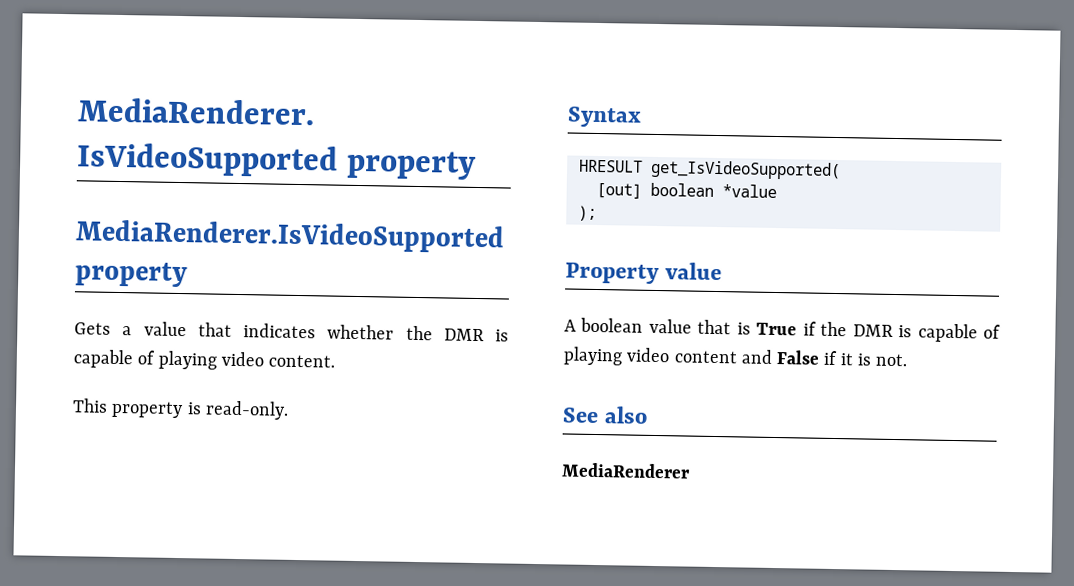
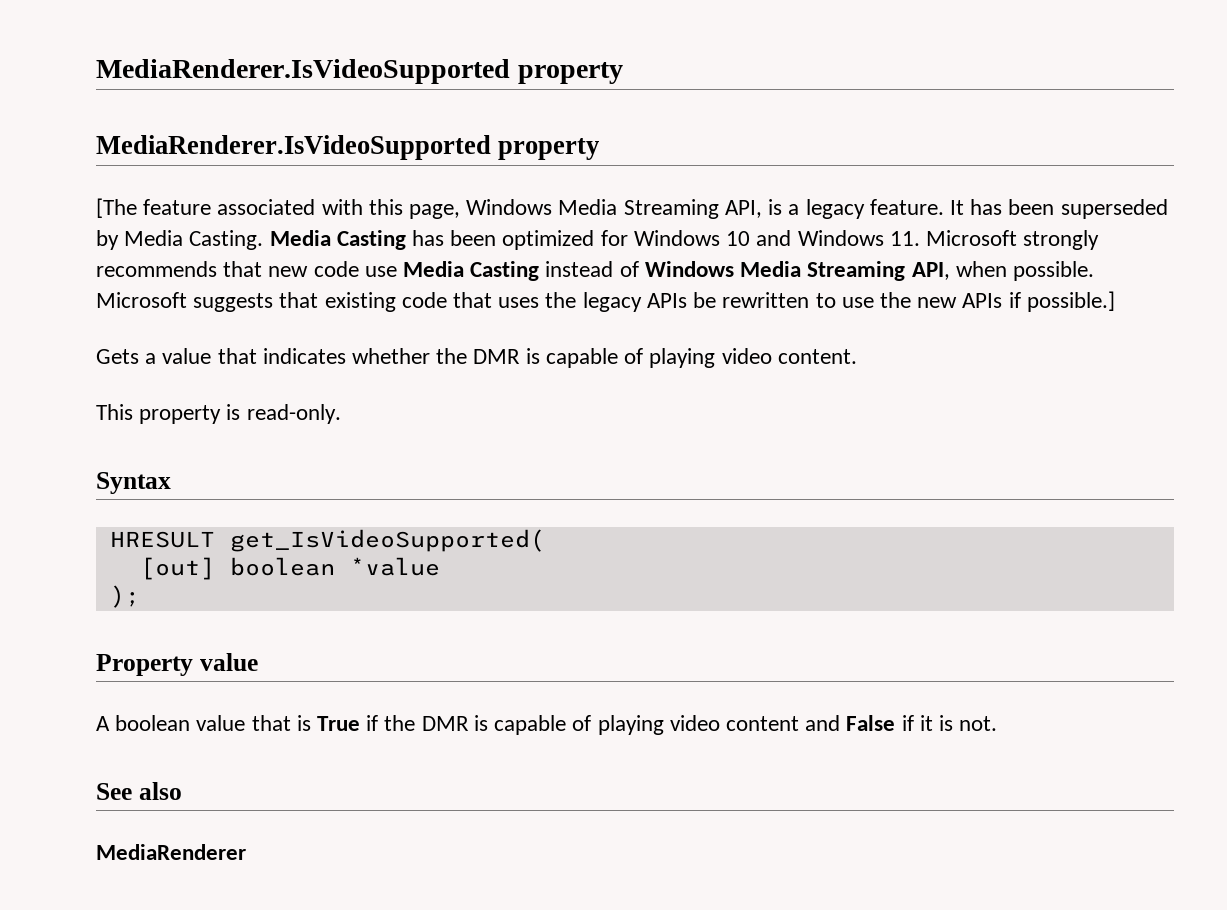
(188, 274) none -> [96,198,1168,219] [96,230,1100,250] [96,261,1094,281] [96,291,1115,312] // [The feature associated with this page, Windows Media Streaming API, is a legacy feature. It has been superseded by Media Casting. Media Casting has been optimized for Windows 10 and Windows 11. Microsoft strongly recommends that new code use Media Casting instead of Windows Media Streaming API, when possible. Microsoft suggests that existing code that uses the legacy APIs be rewritten to use the new APIs if possible.]

